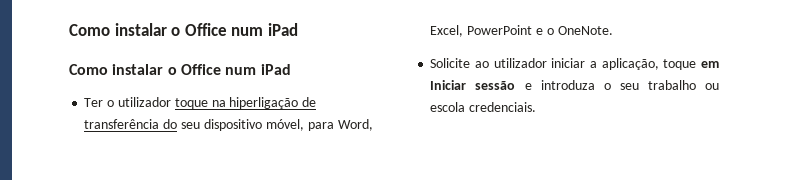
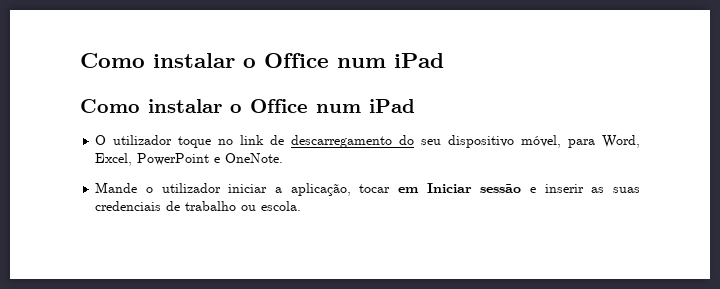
[84,97,317,109] [84,119,160,129] Ter o utilizador toque na hiperligação de transferência -> [95,135,393,148] O utilizador toque no link de descarregamento
[546,28,554,35] o -> (221, 160) none
[430,58,490,68] Solicite ao -> [95,182,154,193] Mande o
[663,59,697,70] toque -> [359,184,391,193] tocar
[540,80,719,90] [430,102,537,112] introduza o seu trabalho ou escola credenciais. -> [544,184,640,193] [95,201,302,211] inserir as suas credenciais de trabalho ou escola.

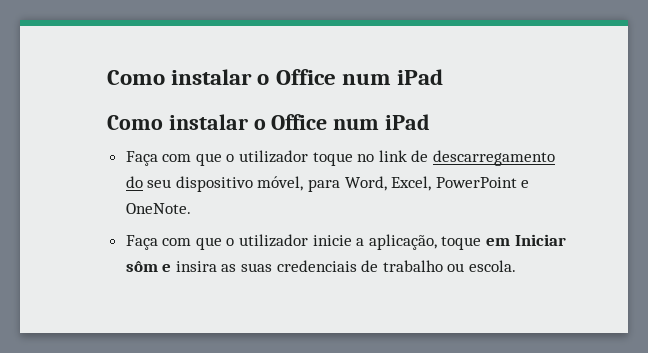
[95,135,107,145] O -> [125,151,235,166] Faça com que o
[95,182,268,193] Mande o utilizador iniciar -> [125,234,352,250] Faça com que o utilizador inicie
[359,184,391,193] tocar -> [441,236,482,250] toque
[480,184,584,193] sessão e inserir -> [125,261,217,272] sôm e insira

